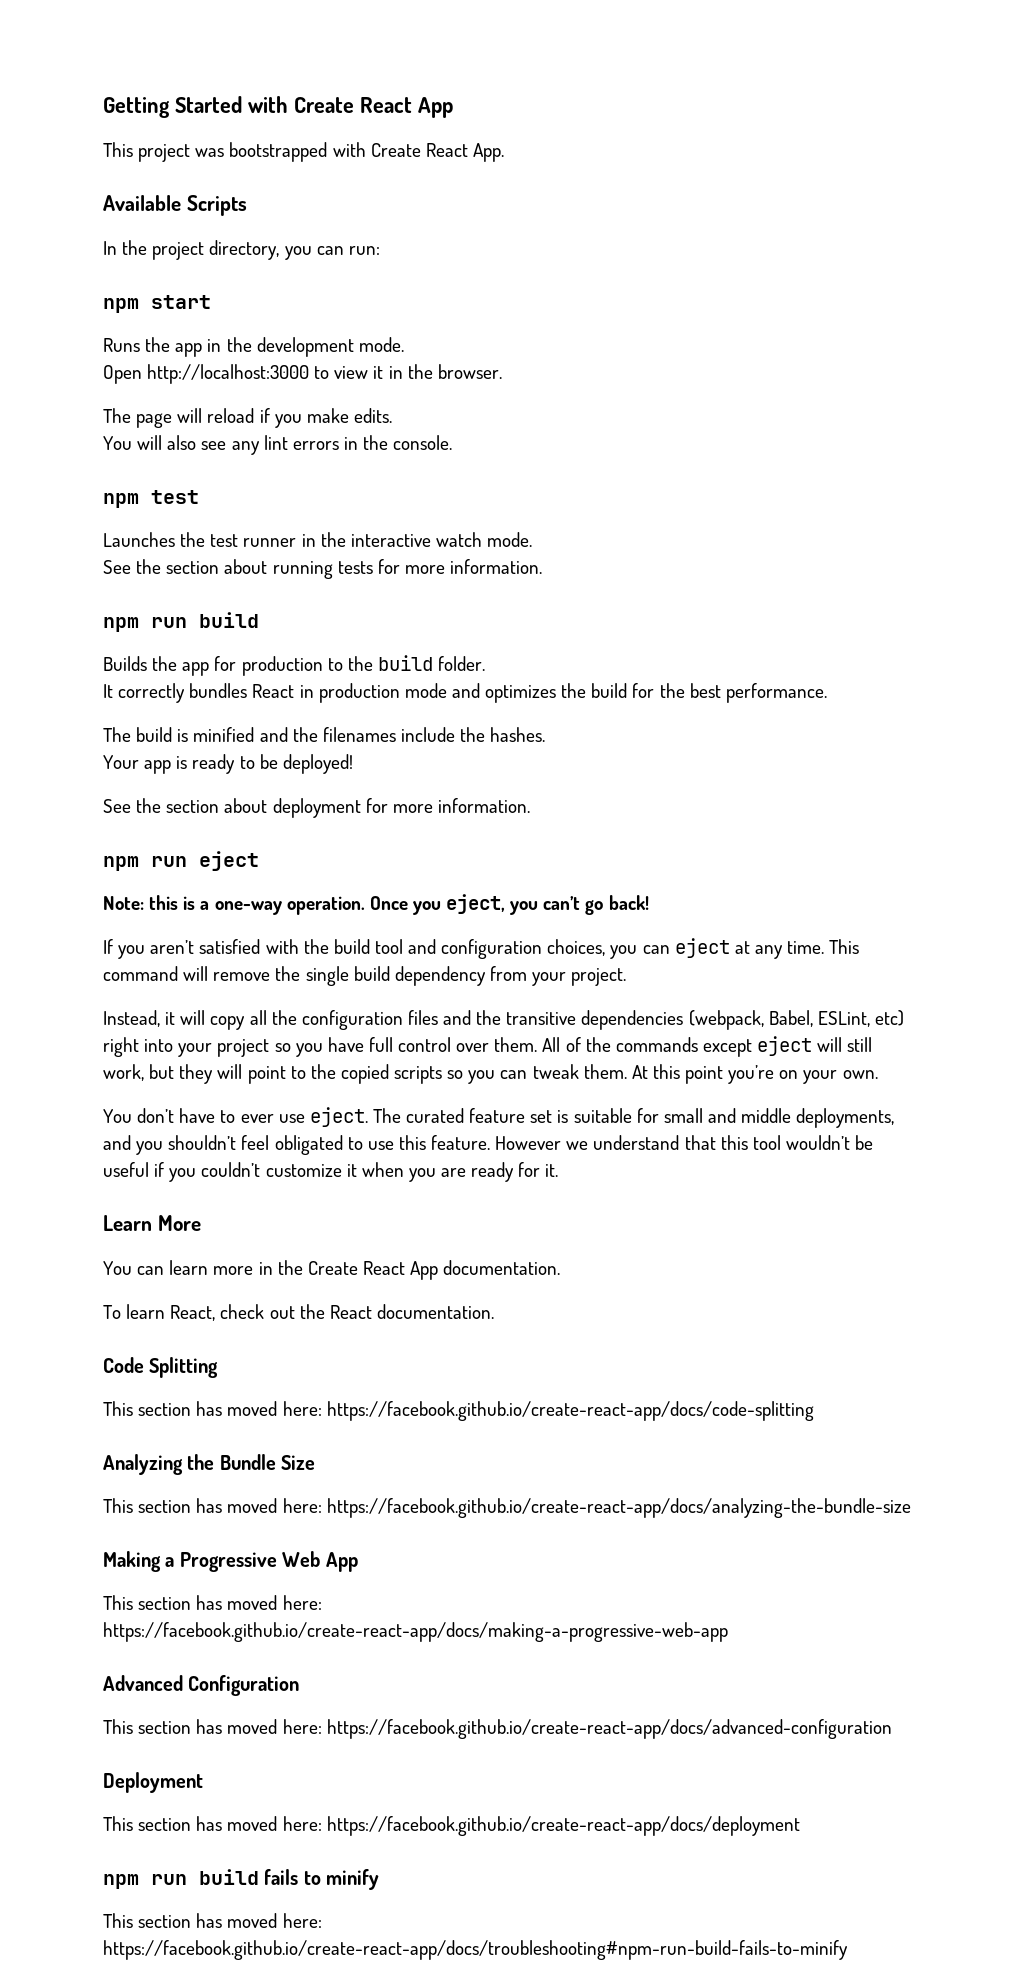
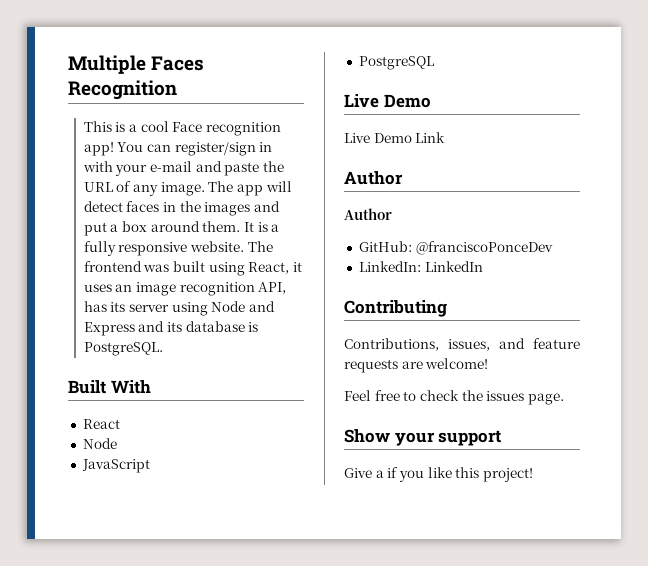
[103,96,453,118] [103,142,504,162] [103,195,247,216] [103,240,380,260] [103,295,211,313] [103,337,404,357] [103,364,502,384] [103,408,392,428] [103,435,453,455] [103,490,199,508] [103,532,533,547] [103,559,543,579] [103,612,259,632] [103,655,486,676] [103,683,827,703] [103,727,546,742] [103,754,353,774] [103,798,530,818] [103,851,259,871] [103,894,649,915] [103,938,860,959] [103,966,627,986] [103,1010,904,1030] [103,1036,873,1057] [103,1064,878,1084] [103,1107,895,1128] [103,1135,874,1155] [103,1162,559,1182] [103,1215,201,1231] [103,1260,561,1280] [103,1304,494,1321] [103,1357,219,1378] [103,1401,814,1421] [103,1454,316,1475] [103,1498,911,1518] [103,1551,358,1572] [103,1595,322,1610] [103,1622,728,1642] [103,1675,300,1696] [103,1719,892,1739] [103,1772,203,1793] [103,1816,800,1836] [103,1869,380,1890] [103,1913,322,1928] [103,1940,848,1960] Getting Started with Create React App // This project was bootstrapped with Create React App. // Available Scripts // In the project directory, you can run: // npm start // Runs the app in the development mode. // Open http://localhost:3000 to view it in the browser. // The page will reload if you make edits. // You will also see any lint errors in the console. // npm test // Launches the test runner in the interactive watch mode. // See the section about running tests for more information. // npm run build // Builds the app for production to the build folder. // It correctly bundles React in production mode and optimizes the build for the best performance. // The build is minified and the filenames include the hashes. // Your app is ready to be deployed! // See the section about deployment for more information. // npm run eject // Note: this is a one-way operation. Once you eject, you can’t go back! // If you aren’t satisfied with the build tool and configuration choices, you can eject at any time. This command will remove the single build dependency from your project. // Instead, it will copy all the configuration files and the transitive dependencies (webpack, Babel, ESLint, etc) right into your project so you have full control over them. All of the commands except eject will still work, but they will point to the copied scripts so you can tweak them. At this point you’re on your own. // You don’t have to ever use eject. The curated feature set is suitable for small and middle deployments, and you shouldn’t feel obligated to use this feature. However we understand that this tool wouldn’t be useful if you couldn’t customize it when you are ready for it. // Learn More // You can learn more in the Create React App documentation. // To learn React, check out the React documentation. // Code Splitting // This section has moved here: https://facebook.github.io/create-react-app/docs/code-splitting // Analyzing the Bundle Size // This section has moved here: https://facebook.github.io/create-react-app/docs/analyzing-the-bundle-size // Making a Progressive Web App // This section has moved here: https://facebook.github.io/create-react-app/docs/making-a-progressive-web-app // Advanced Configuration // This section has moved here: https://facebook.github.io/create-react-app/docs/advanced-configuration // Deployment // This section has moved here: https://facebook.github.io/create-react-app/docs/deployment // npm run build fails to minify // This section has moved here: https://facebook.github.io/create-react-app/docs/troubleshooting#npm-run-build-fails-to-minify -> [68,55,205,74] [68,80,177,100] [83,121,281,136] [83,142,273,156] [82,161,284,176] [83,181,292,196] [83,201,280,216] [83,221,280,236] [83,241,273,256] [83,261,302,276] [83,282,287,296] [83,301,275,316] [83,321,259,336] [83,342,163,356] [68,380,151,394] [82,419,120,429] [82,438,117,449] [81,459,150,473] [358,56,434,70] [344,94,431,108] [344,132,446,143] [344,171,403,185] [344,208,392,220] [358,241,553,255] [358,261,483,272] [344,300,447,317] [344,338,580,351] [344,358,489,373] [344,390,564,405] [344,429,502,446] [344,467,533,482] Multiple Faces Recognition // This is a cool Face recognition app! You can register/sign in with your e-mail and paste the URL of any image. The app will detect faces in the images and put a box around them. It is a fully responsive website. The frontend was built using React, it uses an image recognition API, has its server using Node and Express and its database is PostgreSQL. // Built With // React // Node // JavaScript // PostgreSQL // Live Demo // Live Demo Link // Author // Author // GitHub: @franciscoPonceDev // LinkedIn: LinkedIn // Contributing // Contributions, issues, and feature requests are welcome! // Feel free to check the issues page. // Show your support // Give a if you like this project!

